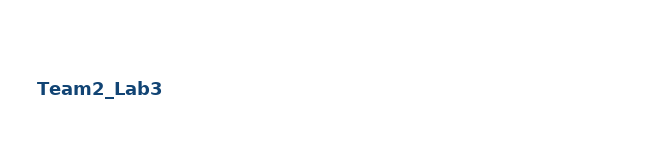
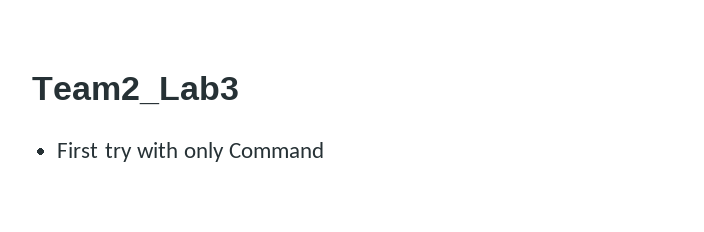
(163, 90) none -> [57,142,325,162] // First try with only Command

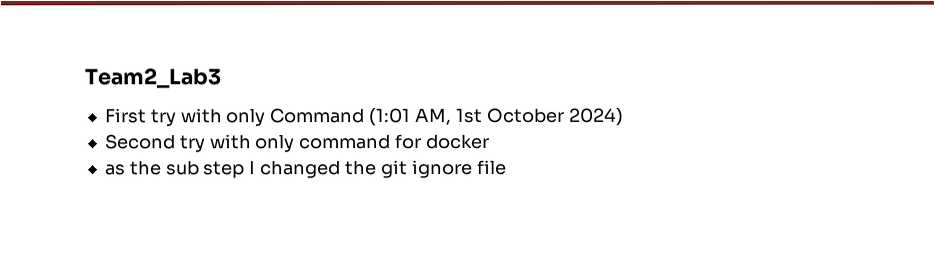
(325, 150) none -> [368,107,623,127] [104,133,490,153] [104,159,507,179] (1:01 AM, 1st October 2024) // Second try with only command for docker // as the sub step I changed the git ignore file

